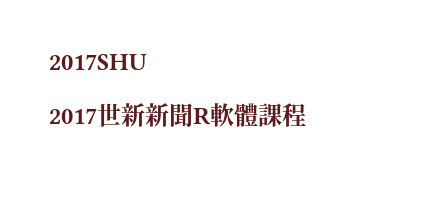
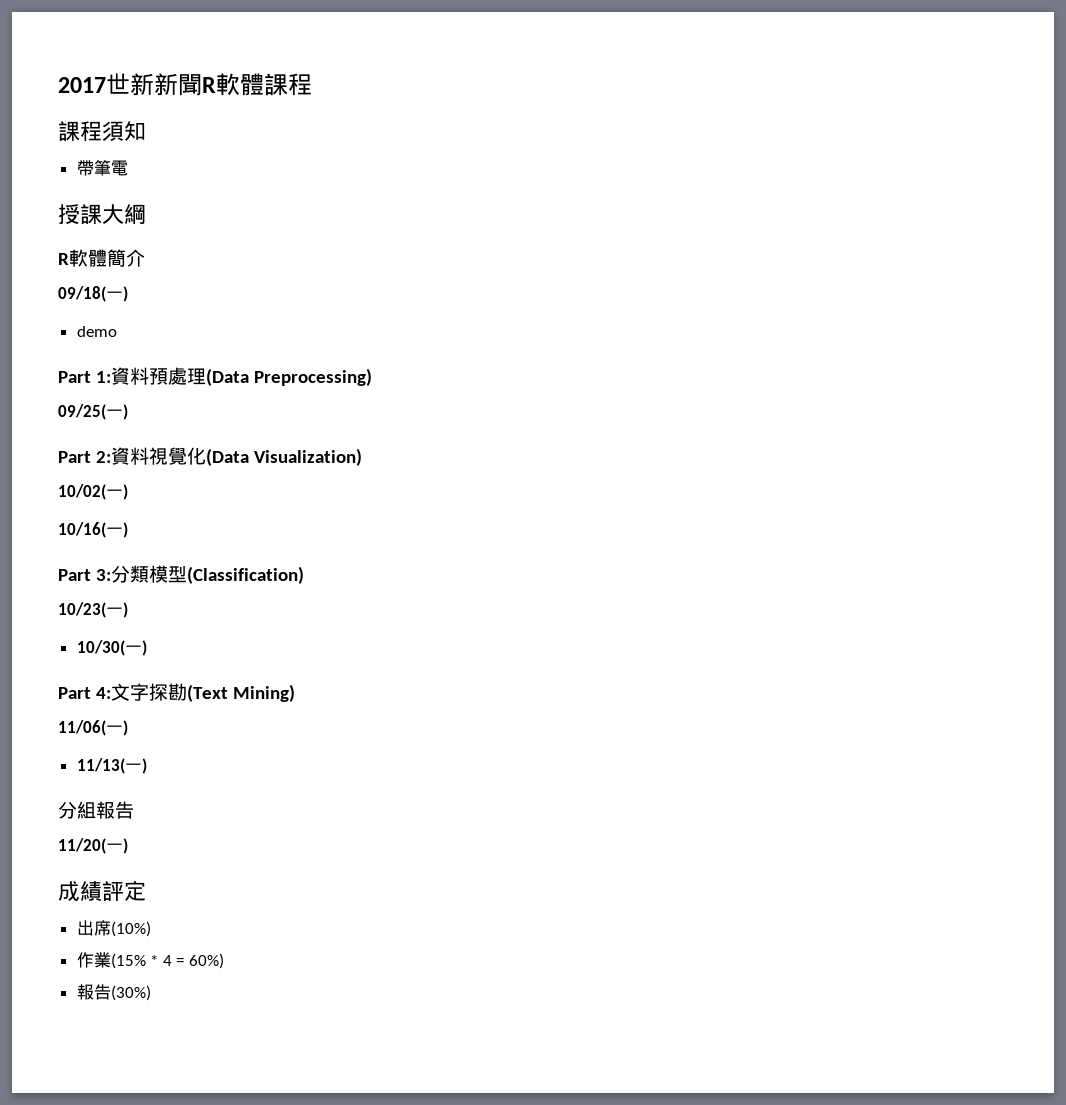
[49,54,147,70] 2017SHU // -> (58, 85) none
(306, 115) none -> [58,121,146,142] [76,160,128,176] [58,204,146,224] [58,249,145,267] [58,286,128,302] [76,326,117,337] [58,367,373,386] [58,404,128,420] [58,447,363,466] [58,484,128,500] [58,522,128,538] [58,565,305,584] [58,602,128,618] [76,640,147,656] [58,683,296,702] [58,720,128,736] [76,758,147,774] [58,801,134,819] [58,838,128,854] [58,881,146,902] [76,920,151,937] [76,952,225,969] [76,984,151,1001] // 課程須知 // 帶筆電 // 授課大綱 // R軟體簡介 // 09/18(一) // demo // Part 1:資料預處理(Data Preprocessing) // 09/25(一) // Part 2:資料視覺化(Data Visualization) // 10/02(一) // 10/16(一) // Part 3:分類模型(Classification) // 10/23(一) // 10/30(一) // Part 4:文字探勘(Text Mining) // 11/06(一) // 11/13(一) // 分組報告 // 11/20(一) // 成績評定 // 出席(10%) // 作業(15% * 4 = 60%) // 報告(30%)

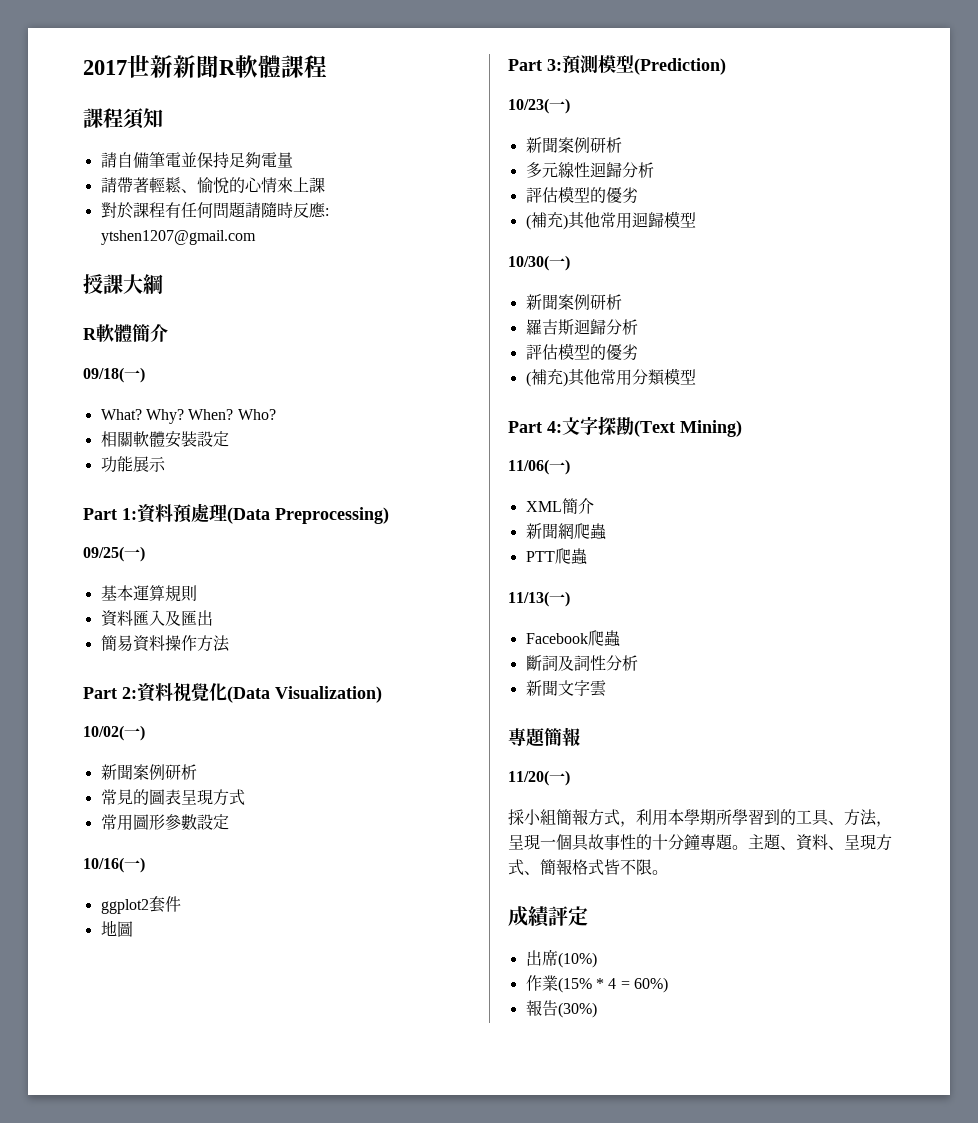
[76,160,94,176] 帶 -> [100,152,149,168] 請自備
(128, 168) none -> [180,152,293,168] [100,177,325,194] [100,202,329,219] [100,230,256,245] 並保持足夠電量 // 請帶著輕鬆、愉悅的心情來上課 // 對於課程有任何問題請隨時反應: ytshen1207@gmail.com
[76,326,117,337] demo -> [100,409,276,424] [100,431,229,448] [100,456,166,473] What? Why? When? Who? // 相關軟體安裝設定 // 功能展示
(128, 412) none -> [100,585,197,602] [100,610,213,627] [100,635,230,652] // 基本運算規則 // 資料匯入及匯出 // 簡易資料操作方法
(128, 492) none -> [100,764,197,780] [100,789,245,806] [100,814,229,831] // 新聞案例研析 // 常見的圖表呈現方式 // 常用圖形參數設定
(128, 530) none -> [100,896,181,914] [100,920,133,937] // ggplot2套件 // 地圖
[111,565,305,584] 分類模型(Classification) -> [562,55,726,75] 預測模型(Prediction)
[76,640,147,656] 10/30(一) -> [525,137,622,153] [525,162,654,178] [525,186,638,203] [525,211,696,230] [508,255,570,271] [525,294,622,310] [525,319,638,335] [525,343,638,360] [525,368,696,387] 新聞案例研析 // 多元線性迴歸分析 // 評估模型的優劣 // (補充)其他常用迴歸模型 // 10/30(一) // 新聞案例研析 // 羅吉斯迴歸分析 // 評估模型的優劣 // (補充)其他常用分類模型
[76,758,147,774] [58,801,134,819] 11/13(一) // 分組報告 -> [525,498,594,514] [525,523,607,540] [525,548,588,565] [508,591,570,607] [525,630,621,647] [525,655,638,671] [525,680,606,697] [508,727,580,747] XML簡介 // 新聞網爬蟲 // PTT爬蟲 // 11/13(一) // Facebook爬蟲 // 斷詞及詞性分析 // 新聞文字雲 // 專題簡報
(128, 846) none -> [508,809,892,827] [508,834,892,851] [508,859,668,875] // 採小組簡報方式，利用本學期所學習到的工具、方法，呈現一個具故事性的十分鐘專題。主題、資料、呈現方式、簡報格式皆不限。

